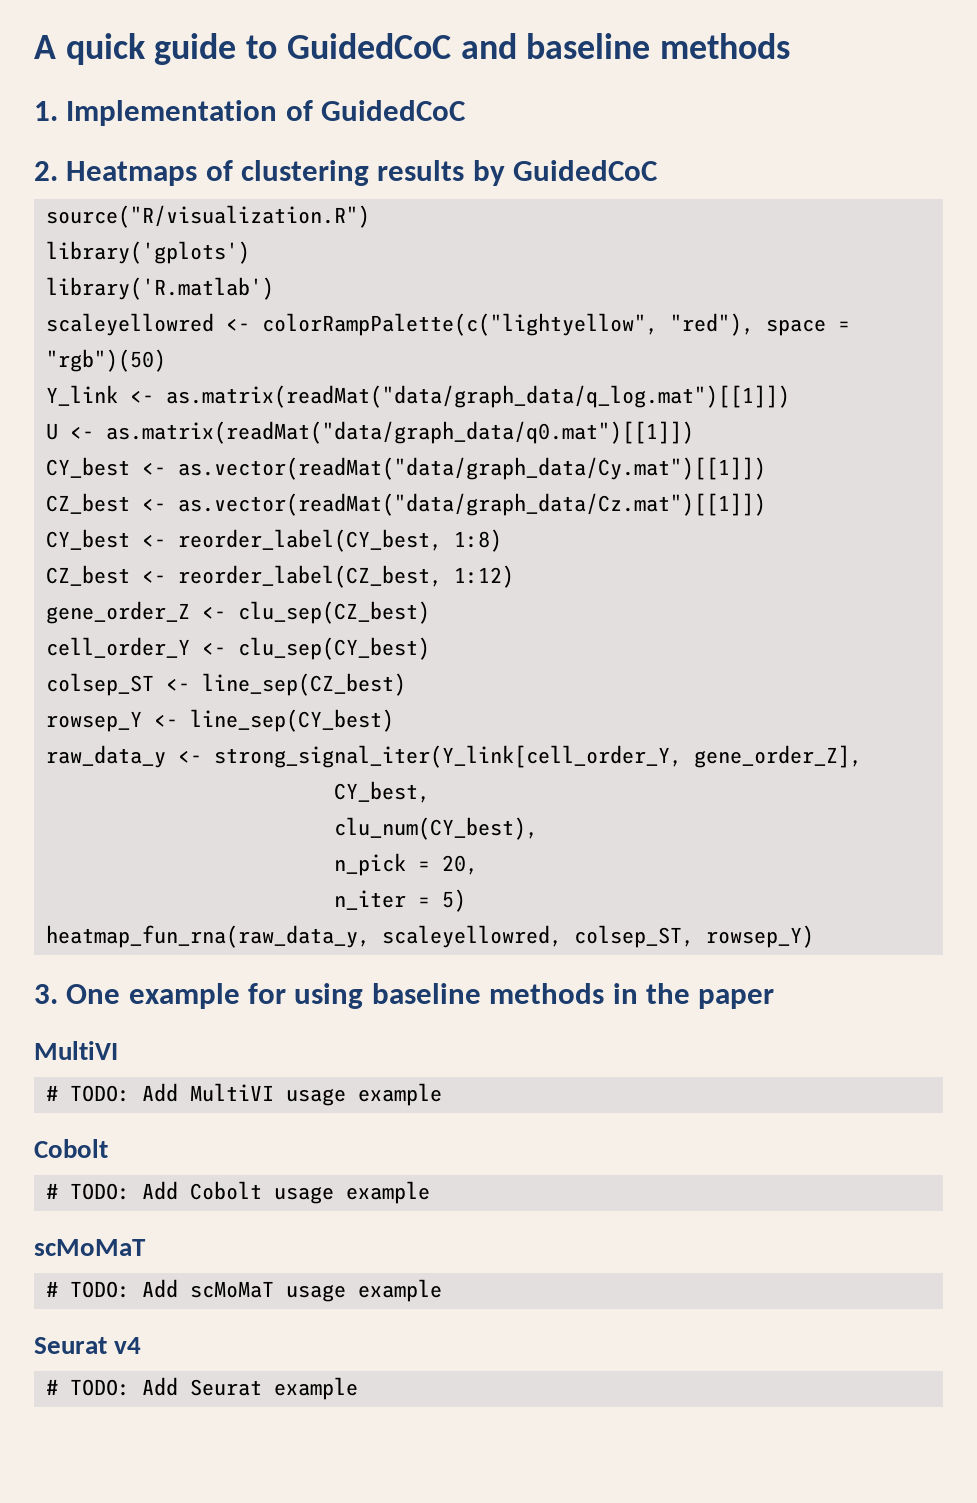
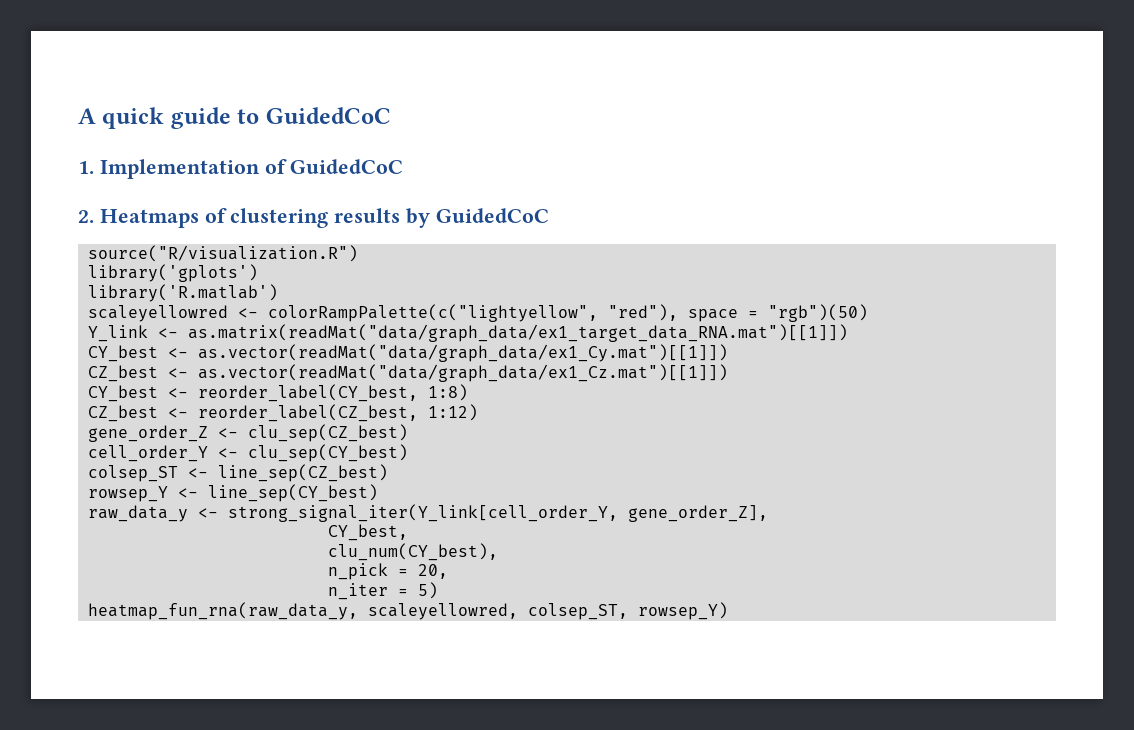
[460,33,791,59] and baseline methods -> (391, 115) none
[166,385,791,408] [46,421,695,444] [46,457,767,480] [46,493,767,516] as.matrix(readMat("data/graph_data/q_log.mat")[[1]]) // U <- as.matrix(readMat("data/graph_data/q0.mat")[[1]]) // CY_best <- as.vector(readMat("data/graph_data/Cy.mat")[[1]]) // CZ_best <- as.vector(readMat("data/graph_data/Cz.mat")[[1]]) -> [188,324,849,342] [88,344,729,362] [88,364,729,382] as.matrix(readMat("data/graph_data/ex1_target_data_RNA.mat")[[1]]) // CY_best <- as.vector(readMat("data/graph_data/ex1_Cy.mat")[[1]]) // CZ_best <- as.vector(readMat("data/graph_data/ex1_Cz.mat")[[1]])
[34,983,775,1009] [34,1041,118,1060] [46,1083,443,1106] [34,1139,108,1158] [46,1181,431,1204] [34,1239,146,1256] [46,1279,443,1302] [34,1337,142,1354] [46,1377,359,1400] // 3. One example for using baseline methods in the paper // MultiVI // # TODO: Add MultiVI usage example // Cobolt // # TODO: Add Cobolt usage example // scMoMaT // # TODO: Add scMoMaT usage example // Seurat v4 // # TODO: Add Seurat example -> (729, 611) none

